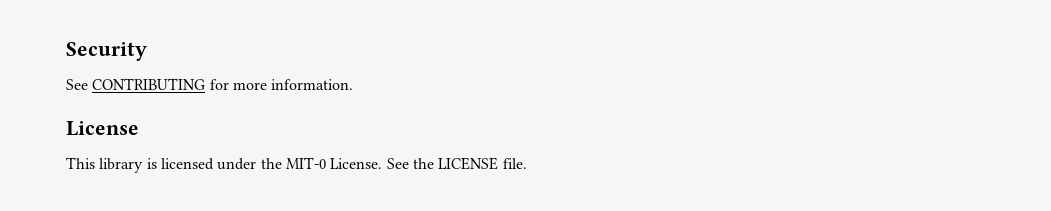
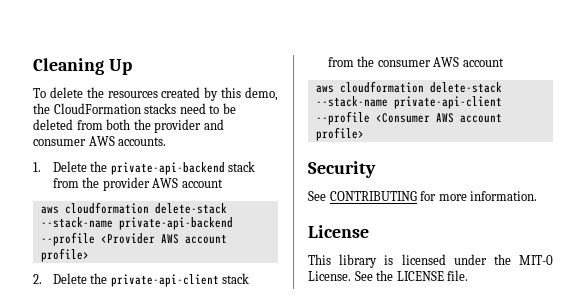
(66, 51) none -> [33,58,132,75] [33,87,278,101] [33,103,236,114] [33,119,224,133] [33,136,167,146] [33,161,256,175] [52,177,223,191] [40,202,227,214] [40,217,233,230] [40,232,227,246] [40,248,89,262] [33,273,250,287] [327,56,504,67] [315,81,502,93] [315,96,502,109] [315,111,502,125] [315,127,364,141] Cleaning Up // To delete the resources created by this demo, the CloudFormation stacks need to be deleted from both the provider and consumer AWS accounts. // 1. Delete the private-api-backend stack from the provider AWS account // aws cloudformation delete-stack --stack-name private-api-backend --profile <Provider AWS account profile> // 2. Delete the private-api-client stack from the consumer AWS account // aws cloudformation delete-stack --stack-name private-api-client --profile <Consumer AWS account profile> //

